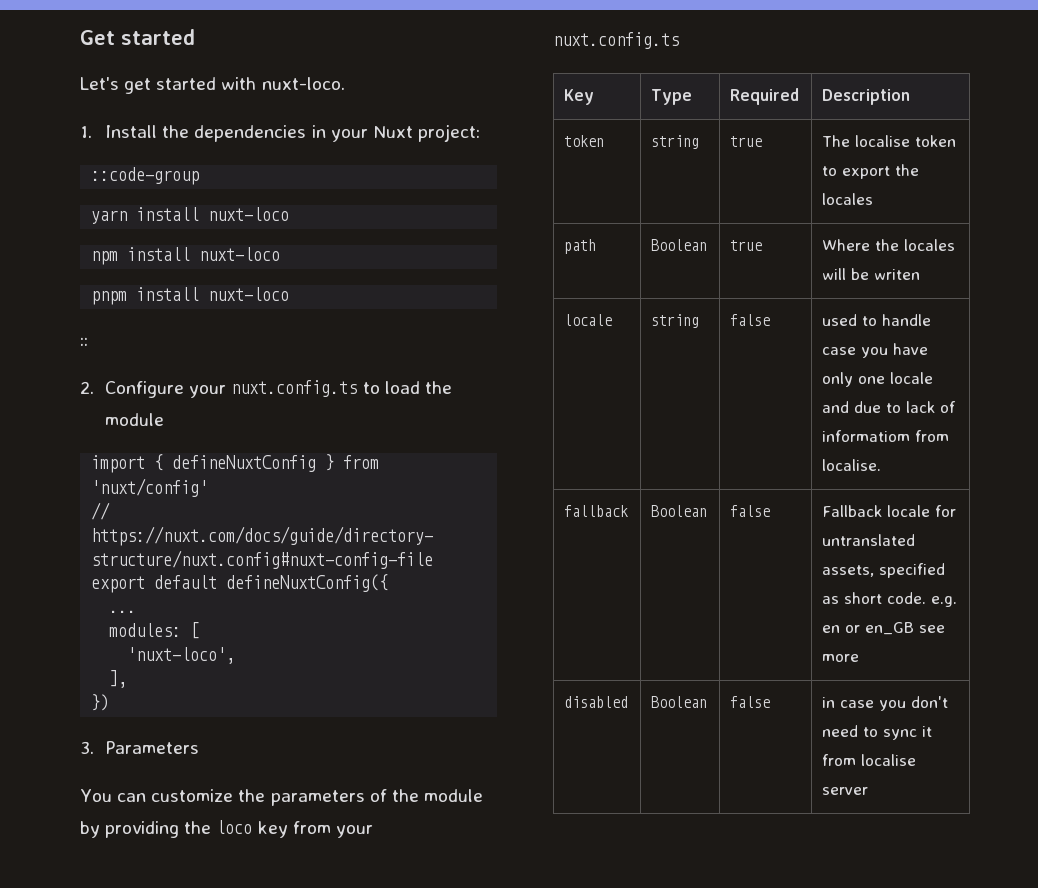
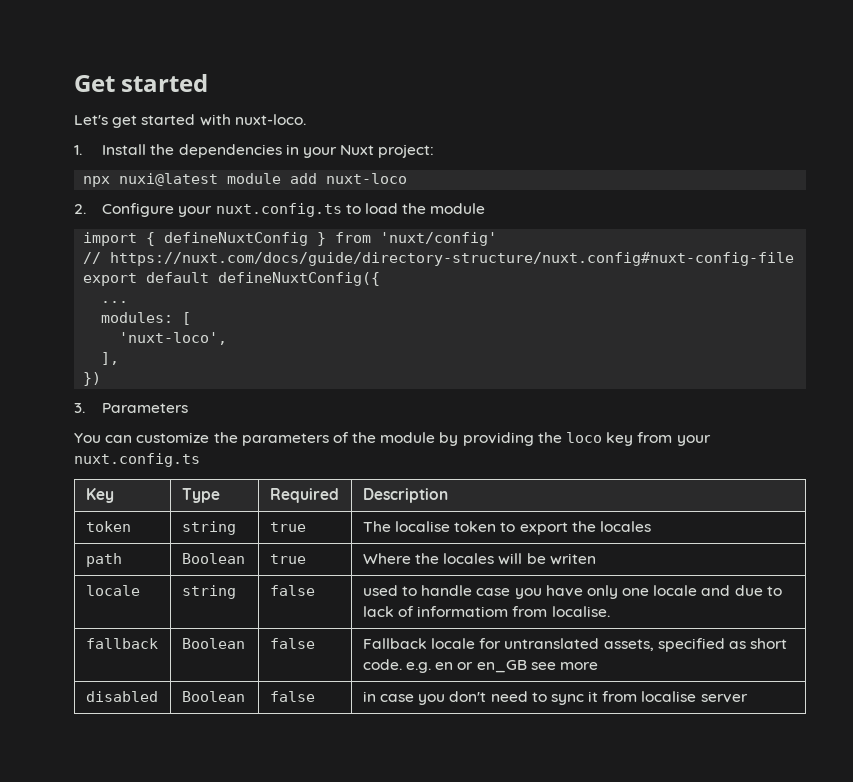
[91,167,200,185] [91,207,290,224] [91,247,281,265] [91,287,290,305] [80,337,88,346] ::code-group // yarn install nuxt-loco // npm install nuxt-loco // pnpm install nuxt-loco // :: -> [83,173,408,187] npx nuxi@latest module add nuxt-loco

